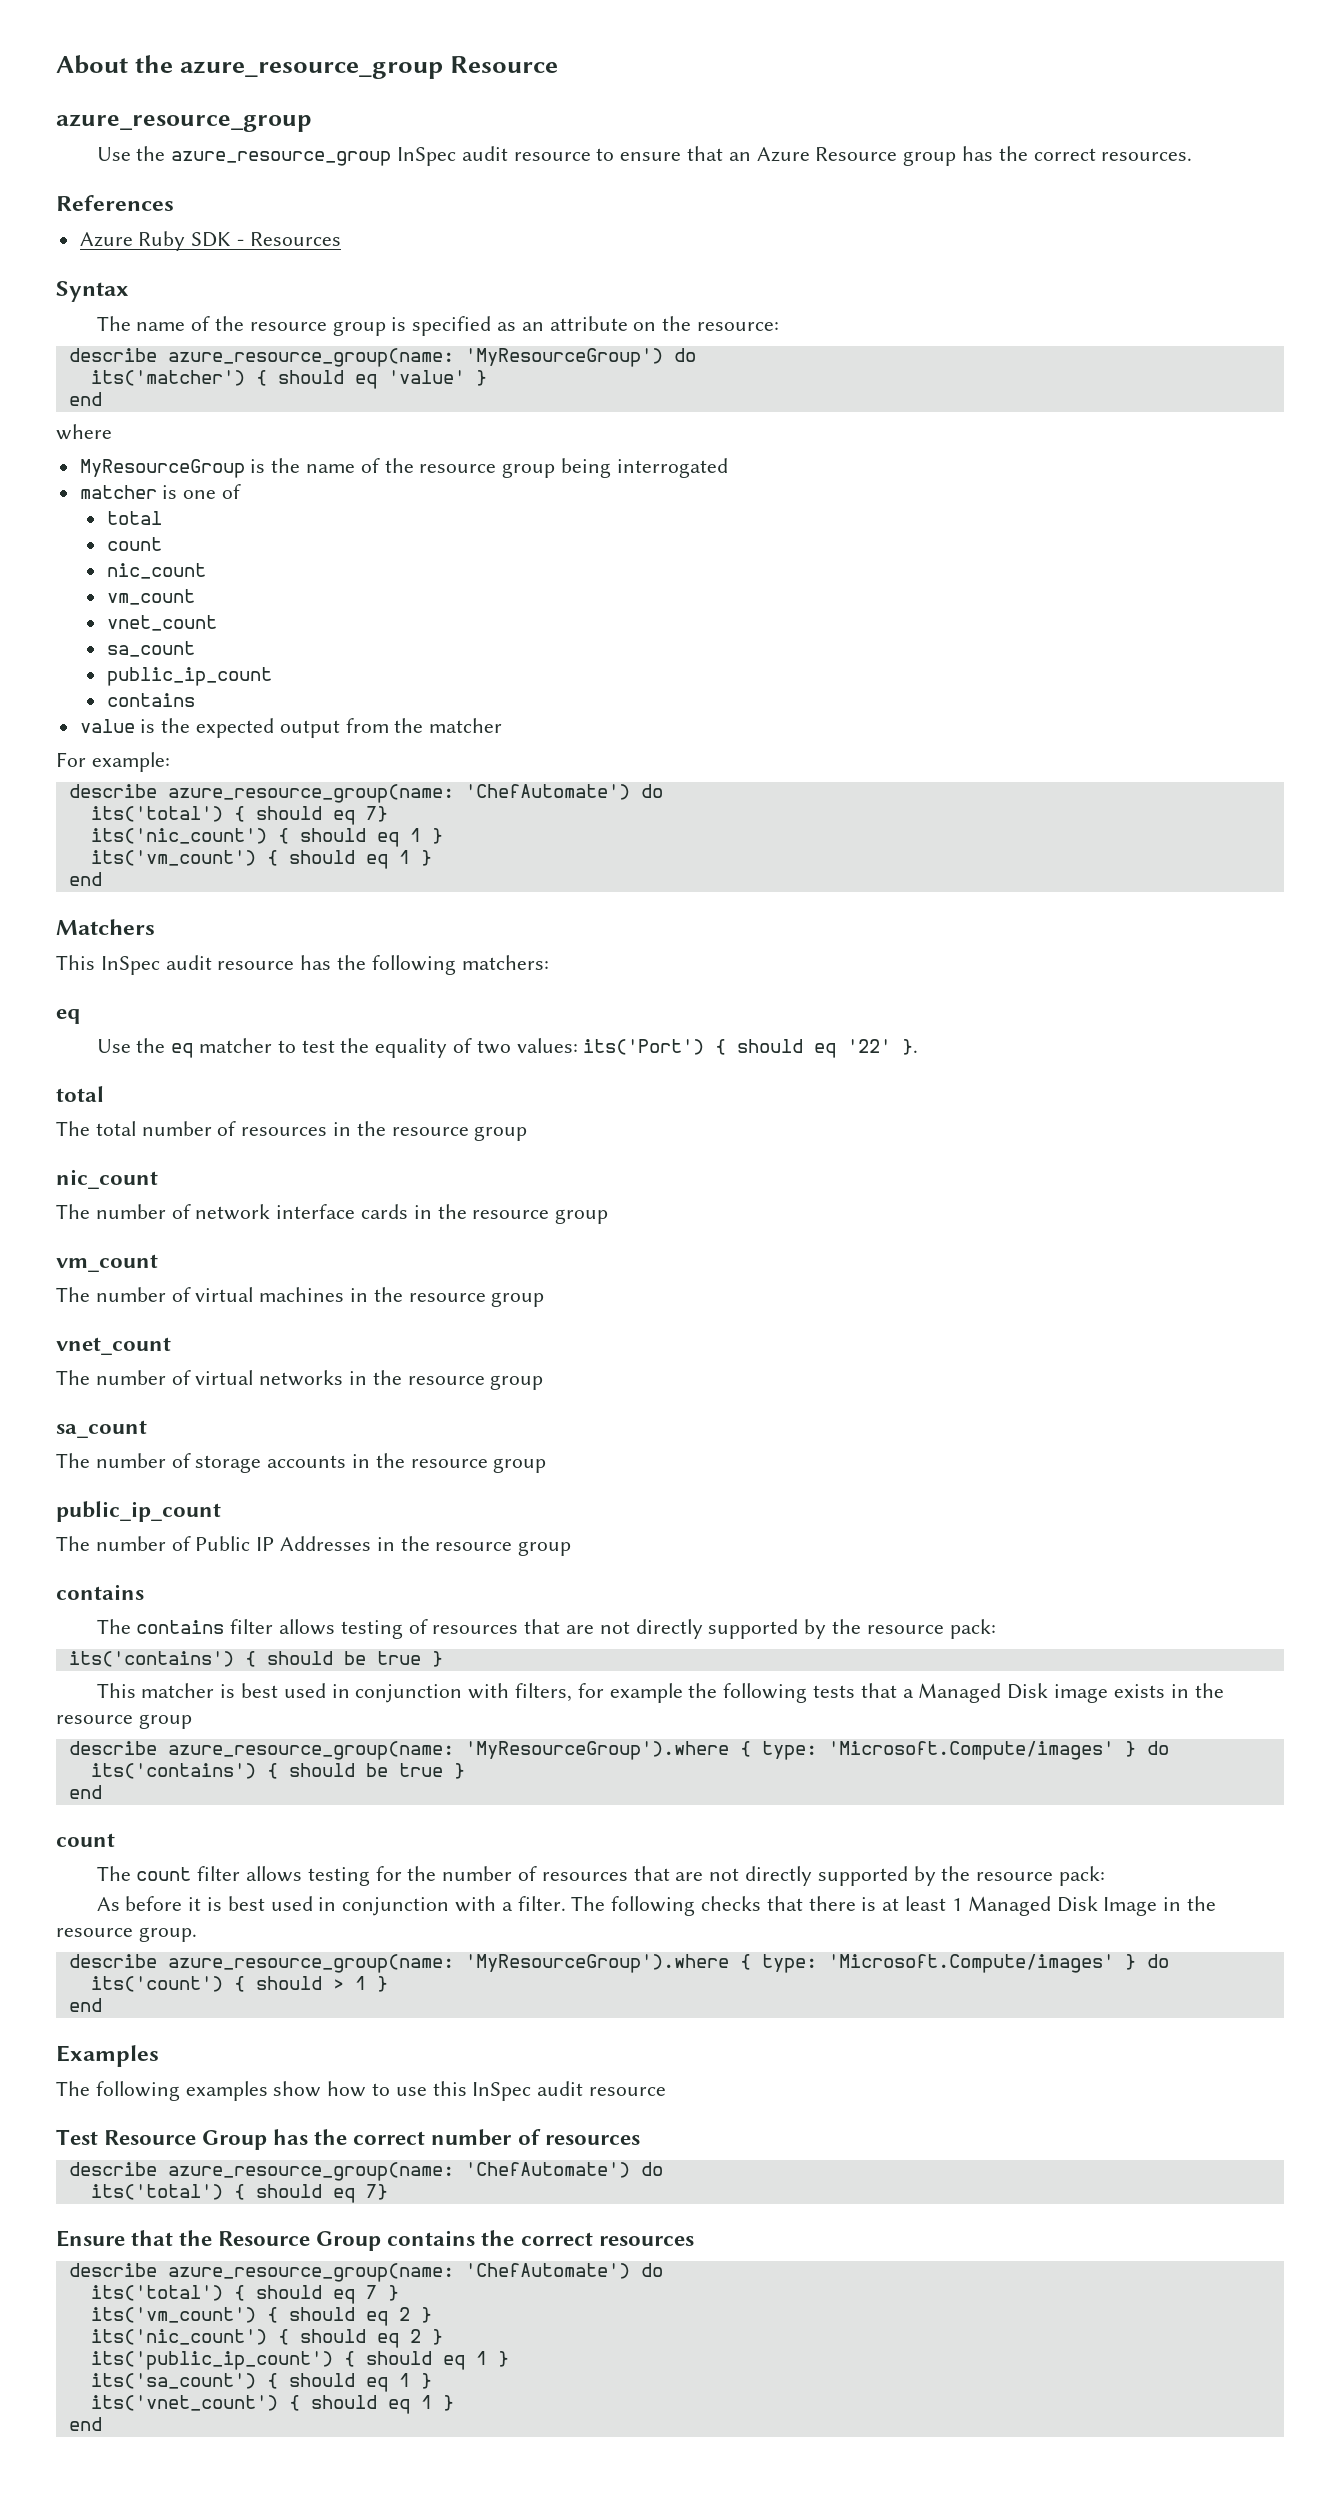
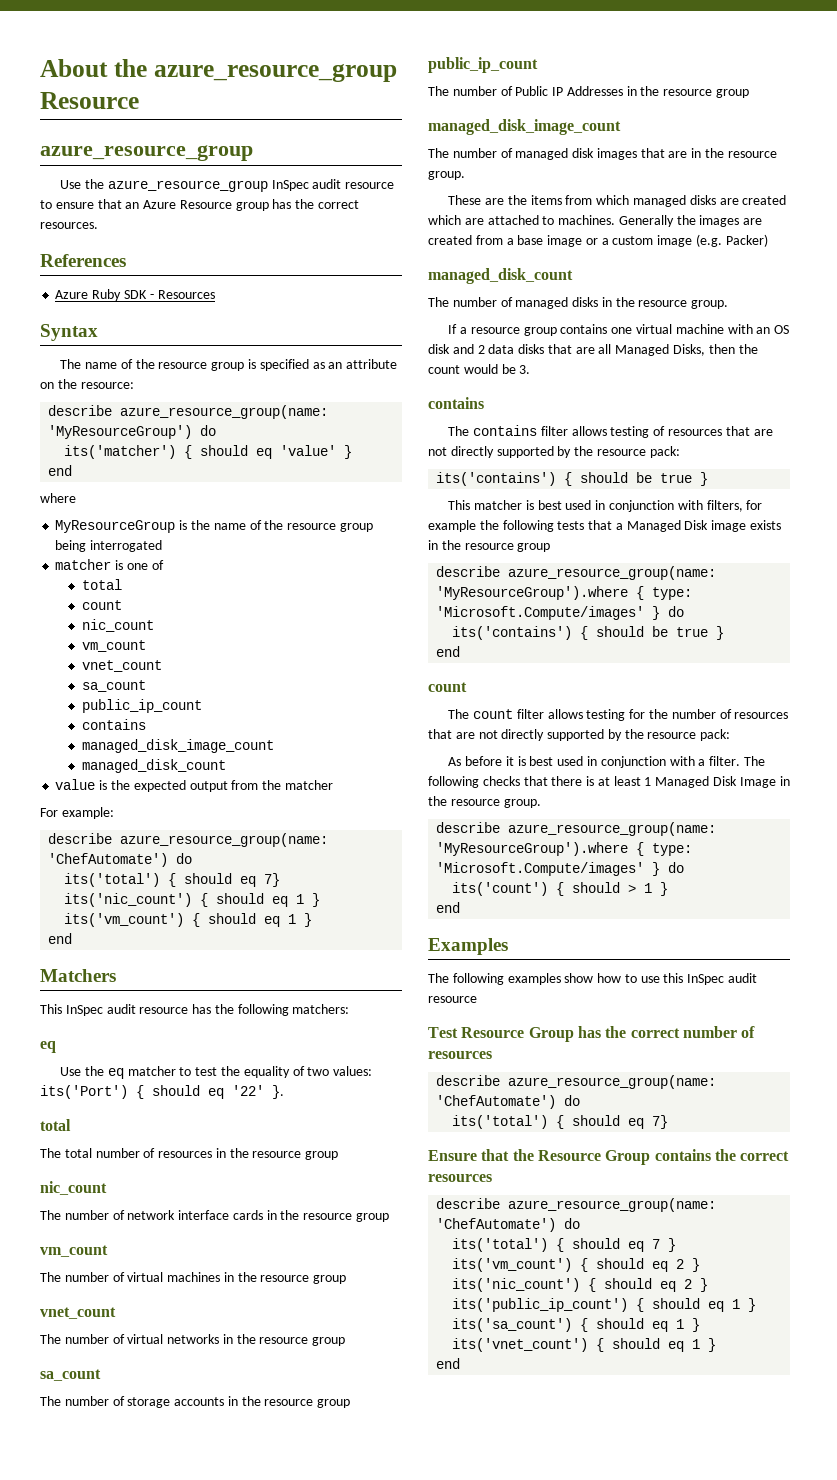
(195, 700) none -> [81,739,274,753] [81,759,226,773] // managed_disk_image_count // managed_disk_count
(572, 1548) none -> [428,119,621,135] [428,148,777,160] [428,171,465,180] [448,195,787,207] [428,215,763,227] [428,234,768,247] [428,268,573,284] [428,297,729,309] [448,324,790,336] [428,344,758,356] [428,364,531,374] // managed_disk_image_count // The number of managed disk images that are in the resource group. // These are the items from which managed disks are created which are attached to machines. Generally the images are created from a base image or a custom image (e.g. Packer) // managed_disk_count // The number of managed disks in the resource group. // If a resource group contains one virtual machine with an OS disk and 2 data disks that are all Managed Disks, then the count would be 3.

